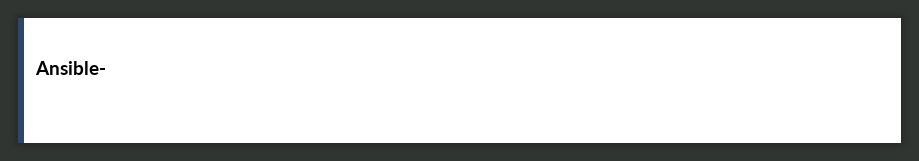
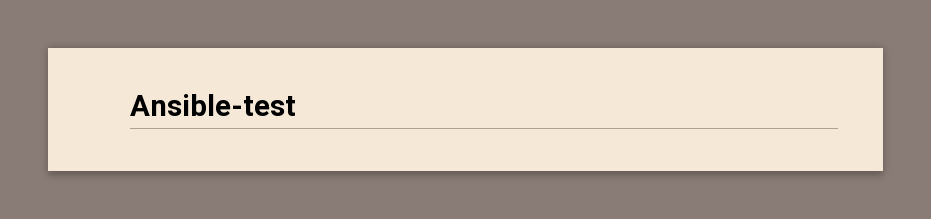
[35,61,106,75] Ansible- -> [130,94,296,116] Ansible-test

